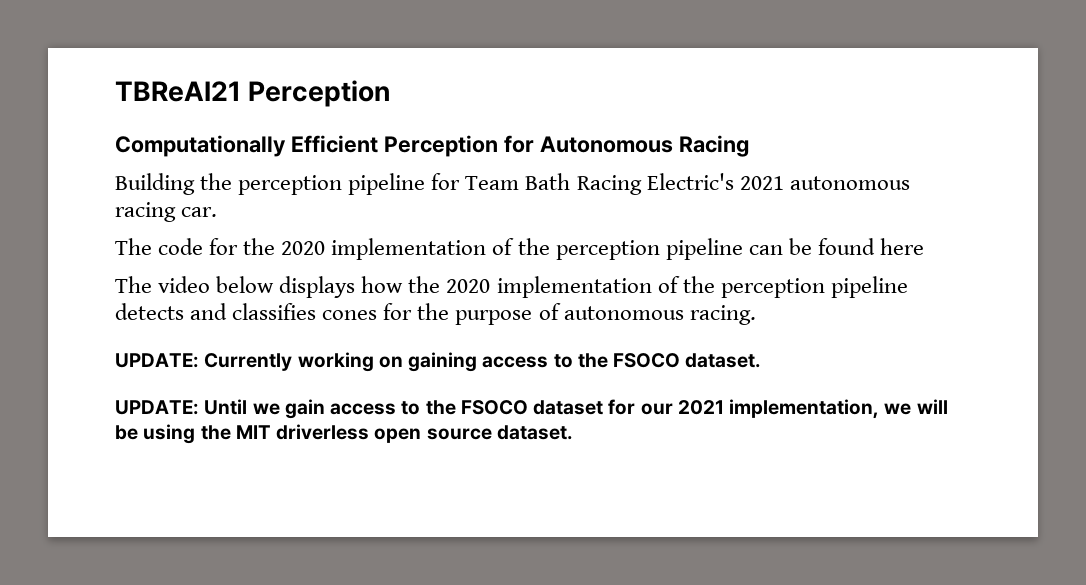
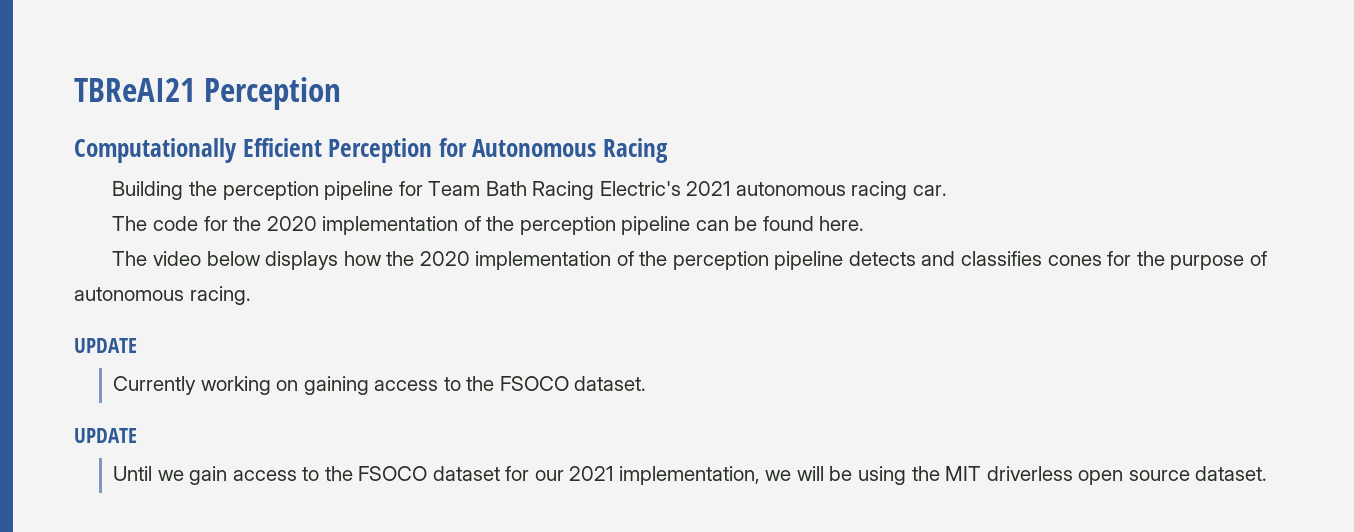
[879,238,924,255] here -> [819,216,865,231] here.
[115,353,199,368] UPDATE: -> [74,338,137,353] UPDATE //
[115,400,199,415] UPDATE: -> [74,428,137,443] UPDATE //

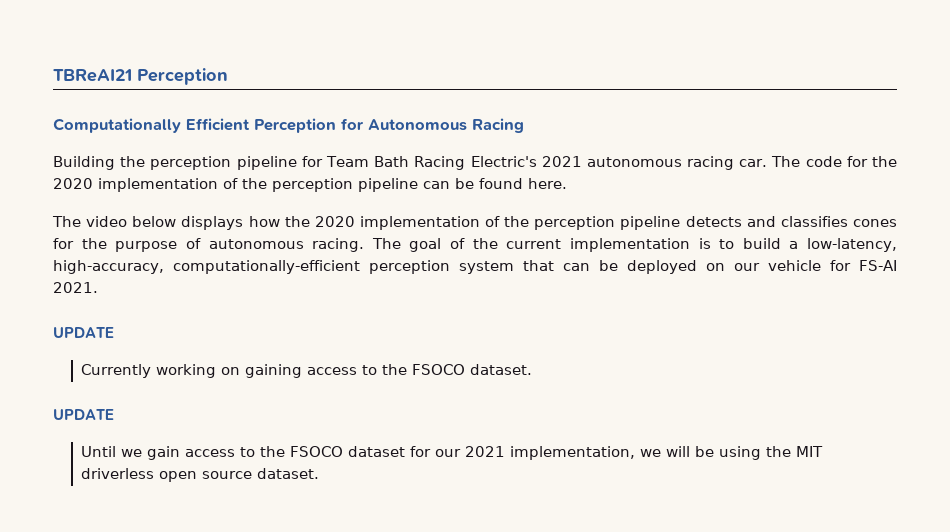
(947, 190) // -> (768, 163) none
(251, 295) none -> [371,238,897,252] [53,260,897,274] [53,282,98,293] The goal of the current implementation is to build a low-latency, high-accuracy, computationally-efficient perception system that can be deployed on our vehicle for FS-AI 2021.

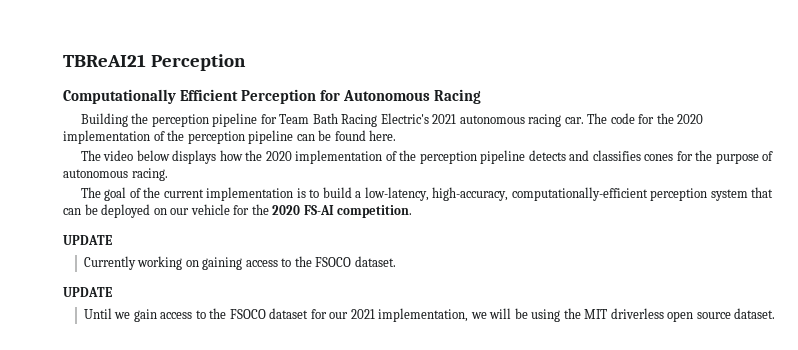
(365, 245) none -> (168, 174) //
[859,260,897,271] [53,282,98,293] FS-AI 2021. -> [251,204,413,218] the 2020 FS-AI competition.

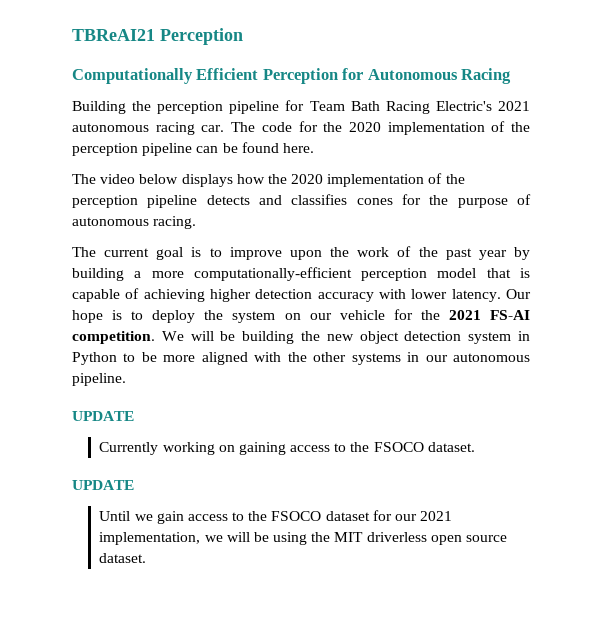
[104,187,774,201] [63,204,151,218] goal of the current implementation is to build a low-latency, high-accuracy, computationally-efficient perception system that can be deployed -> [104,246,530,260] [72,267,530,281] [72,288,531,302] [72,310,276,323] current goal is to improve upon the work of the past year by building a more computationally-efficient perception model that is capable of achieving higher detection accuracy with lower latency. Our hope is to deploy the system
[272,205,301,215] 2020 -> [448,310,481,320] 2021
(413, 211) none -> [161,331,531,344] [72,352,530,365] [72,373,126,386] We will be building the new object detection system in Python to be more aligned with the other systems in our autonomous pipeline.

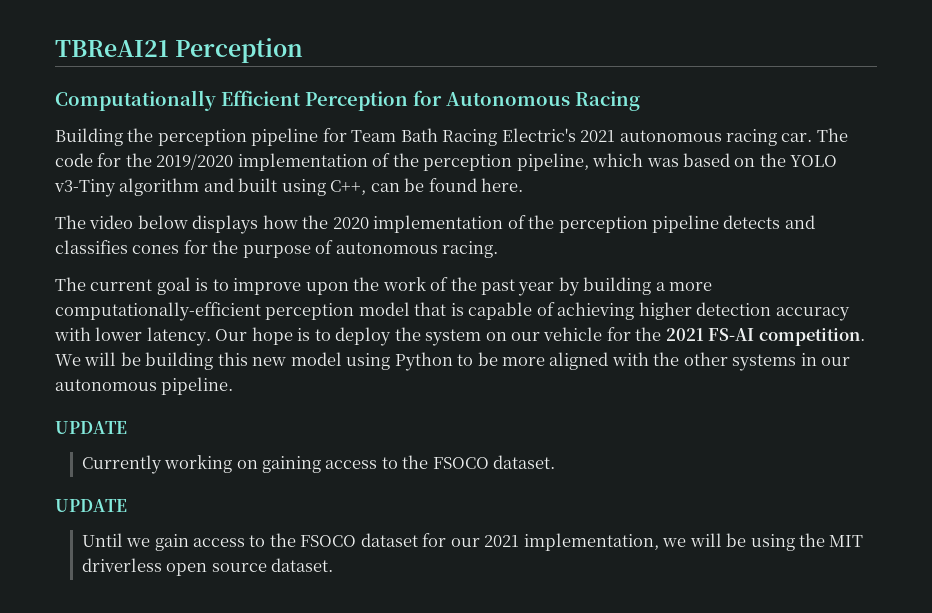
[348,121,530,135] [72,143,193,156] 2020 implementation of the perception pipeline -> [156,153,838,171] [54,178,367,197] 2019/2020 implementation of the perception pipeline, which was based on the YOLO v3-Tiny algorithm and built using C++,
[301,331,531,344] the new object detection system in -> [217,352,391,370] this new model using

